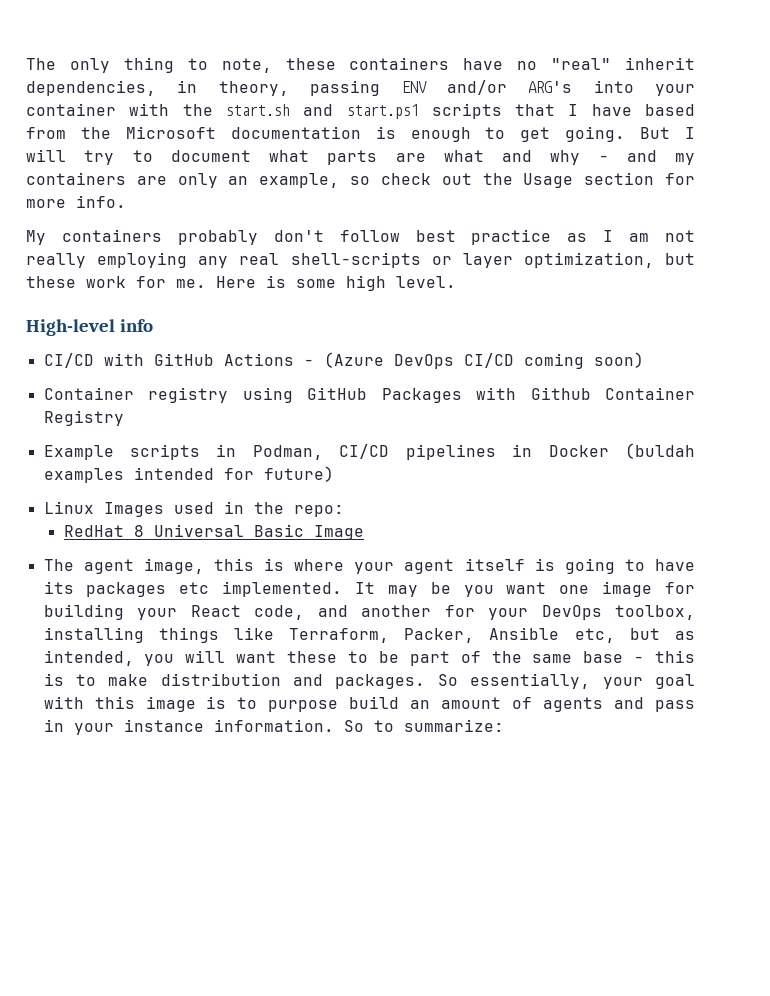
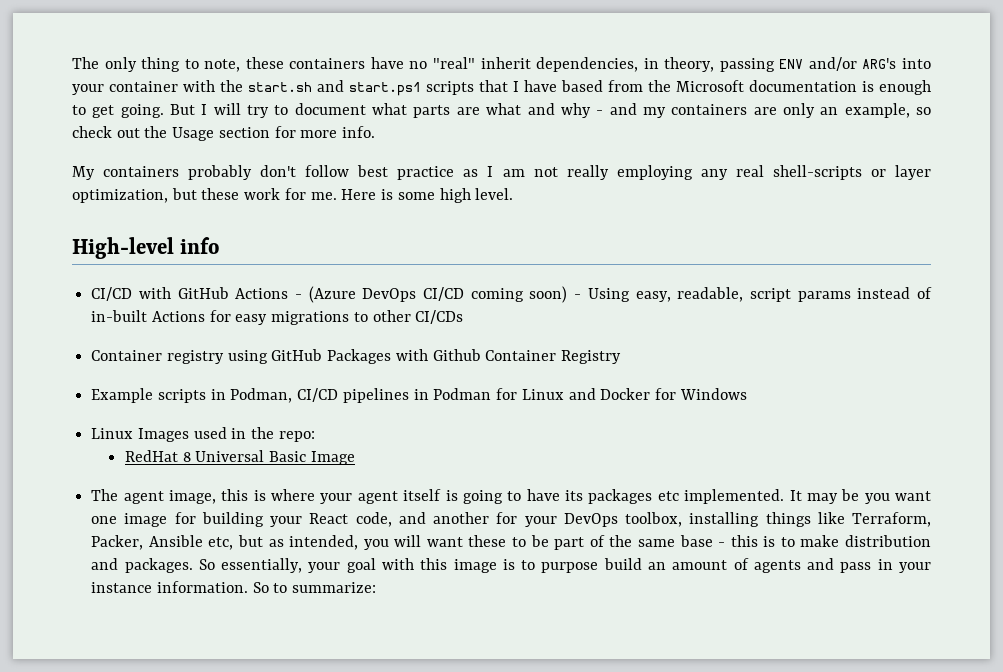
(644, 360) none -> [574,287,933,302] [91,310,464,325] - Using easy, readable, script params instead of in-built Actions for easy migrations to other CI/CDs
[548,443,695,459] [43,466,334,483] Docker (buldah examples intended for future) -> [433,388,747,400] Podman for Linux and Docker for Windows

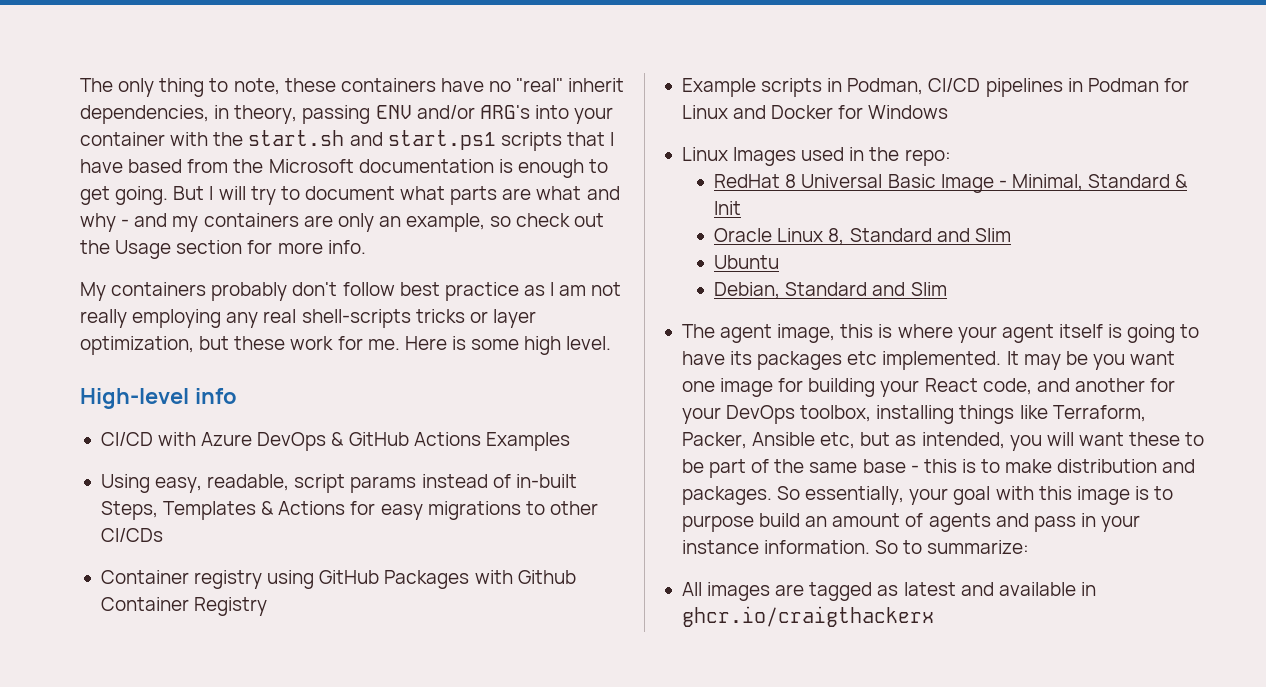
(862, 172) none -> [415,309,465,323] tricks
[177,286,582,303] GitHub Actions - (Azure DevOps CI/CD coming soon) - -> [201,432,570,451] Azure DevOps & GitHub Actions Examples //
(148, 316) none -> [100,501,275,520] Steps, Templates &
(355, 458) none -> [998,174,1189,191] [714,201,742,215] [714,228,1011,245] [714,255,780,269] [714,282,947,299] - Minimal, Standard & Init // Oracle Linux 8, Standard and Slim // Ubuntu // Debian, Standard and Slim
(377, 587) none -> [681,582,1096,601] [681,606,934,627] // All images are tagged as latest and available in ghcr.io/craigthackerx

